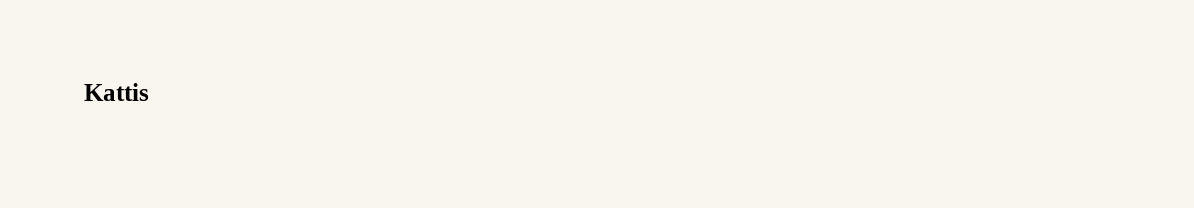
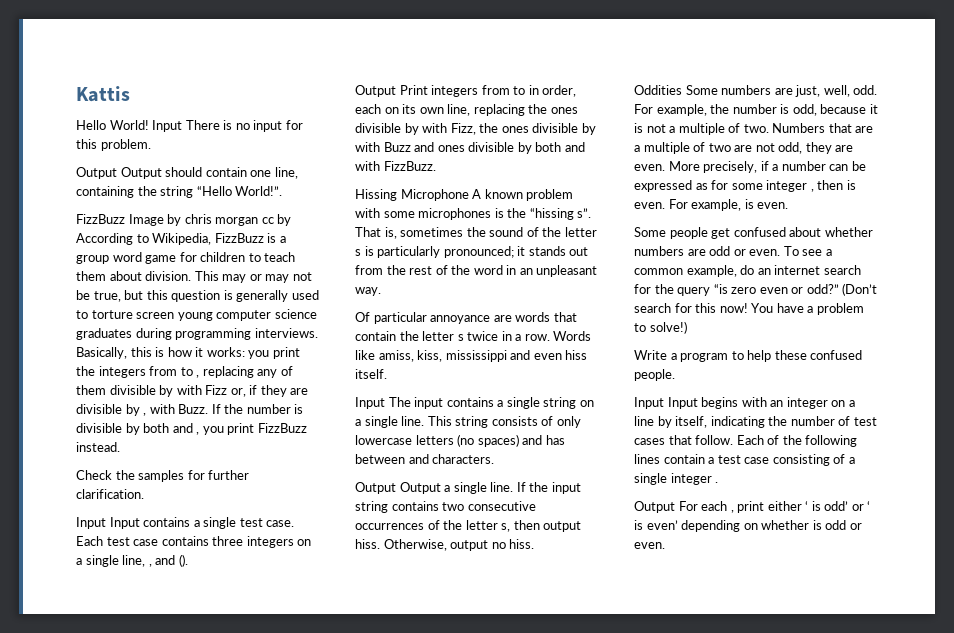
(149, 92) none -> [76,120,303,132] [76,139,151,151] [76,167,298,179] [76,186,283,198] [76,214,292,226] [76,233,286,245] [76,252,296,264] [76,271,312,283] [76,290,319,302] [76,309,317,321] [76,328,318,340] [76,347,300,359] [76,366,293,378] [76,385,309,397] [76,404,304,416] [76,423,307,435] [76,442,120,452] [76,470,250,482] [76,489,144,499] [76,517,295,529] [76,536,312,548] [76,554,188,567] [355,85,577,97] [355,104,578,116] [355,123,596,135] [355,142,585,154] [355,161,436,171] [355,189,574,201] [355,208,592,220] [355,227,597,239] [355,246,589,258] [355,265,598,277] [355,287,381,296] [355,312,577,324] [355,331,592,341] [355,350,588,362] [355,369,387,379] [355,397,594,409] [355,416,581,428] [355,434,565,447] [355,454,495,464] [355,482,581,494] [355,501,536,513] [355,520,582,532] [355,539,535,551] [634,85,878,97] [634,104,878,116] [634,123,874,135] [634,142,854,154] [634,161,866,173] [634,180,856,192] [634,199,789,211] [634,227,873,239] [634,246,832,256] [634,265,861,277] [634,283,878,296] [634,303,864,315] [634,321,687,334] [634,350,863,362] [634,369,675,381] [634,397,855,409] [634,416,877,428] [634,435,858,447] [634,454,855,466] [634,473,719,485] [634,501,871,513] [634,520,862,532] [634,542,665,549] // Hello World! Input There is no input for this problem. // Output Output should contain one line, containing the string “Hello World!”. // FizzBuzz Image by chris morgan cc by According to Wikipedia, FizzBuzz is a group word game for children to teach them about division. This may or may not be true, but this question is generally used to torture screen young computer science graduates during programming interviews. Basically, this is how it works: you print the integers from to , replacing any of them divisible by with Fizz or, if they are divisible by , with Buzz. If the number is divisible by both and , you print FizzBuzz instead. // Check the samples for further clarification. // Input Input contains a single test case. Each test case contains three integers on a single line, , and (). // Output Print integers from to in order, each on its own line, replacing the ones divisible by with Fizz, the ones divisible by with Buzz and ones divisible by both and with FizzBuzz. // Hissing Microphone A known problem with some microphones is the “hissing s”. That is, sometimes the sound of the letter s is particularly pronounced; it stands out from the rest of the word in an unpleasant way. // Of particular annoyance are words that contain the letter s twice in a row. Words like amiss, kiss, mississippi and even hiss itself. // Input The input contains a single string on a single line. This string consists of only lowercase letters (no spaces) and has between and characters. // Output Output a single line. If the input string contains two consecutive occurrences of the letter s, then output hiss. Otherwise, output no hiss. // Oddities Some numbers are just, well, odd. For example, the number is odd, because it is not a multiple of two. Numbers that are a multiple of two are not odd, they are even. More precisely, if a number can be expressed as for some integer , then is even. For example, is even. // Some people get confused about whether numbers are odd or even. To see a common example, do an internet search for the query “is zero even or odd?” (Don’t search for this now! You have a problem to solve!) // Write a program to help these confused people. // Input Input begins with an integer on a line by itself, indicating the number of test cases that follow. Each of the following lines contain a test case consisting of a single integer . // Output For each , print either ‘ is odd’ or ‘ is even’ depending on whether is odd or even.

